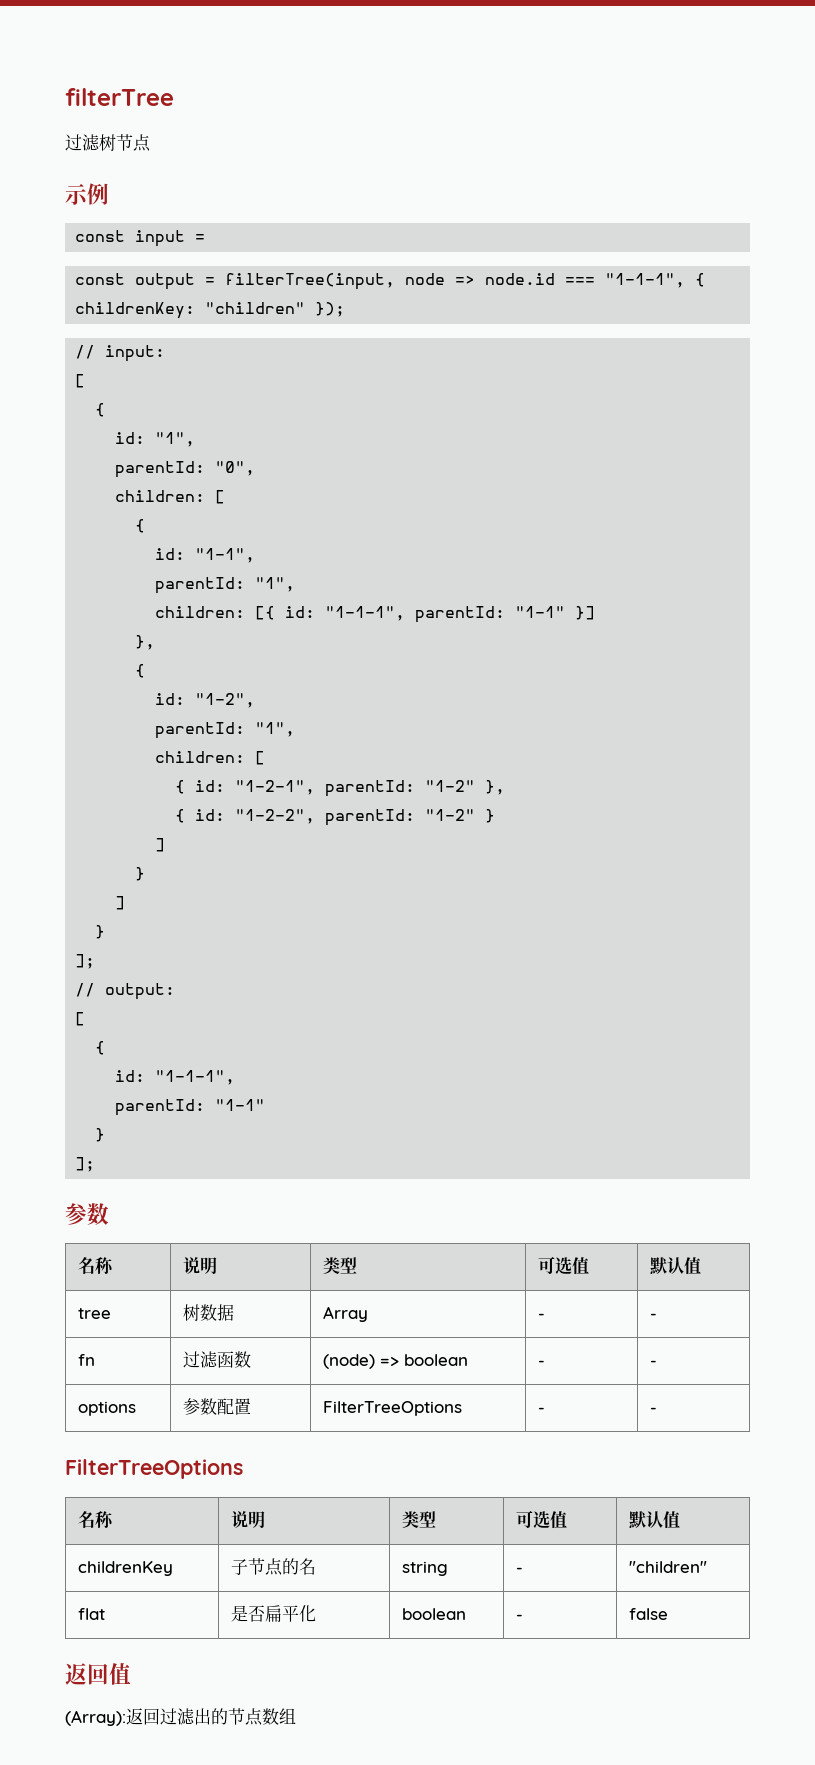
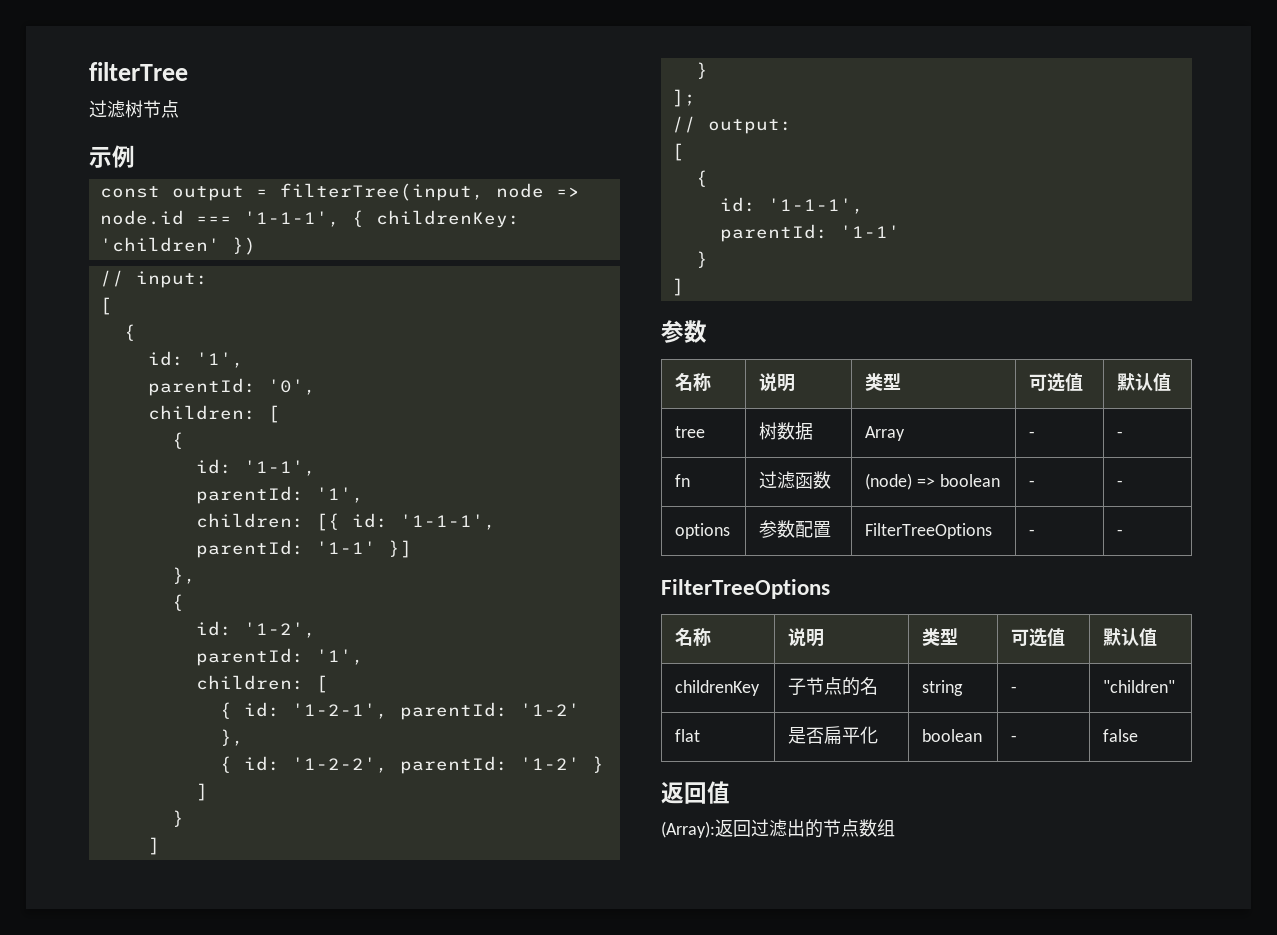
[75,230,206,247] // const input = -> (135, 156) none
[605,273,686,288] "1-1-1", -> [243,211,340,227] '1-1-1',
[205,302,346,317] "children" }); -> [99,237,256,255] 'children' })
[155,432,196,447] [115,461,256,478] "1", // parentId: "0", -> [195,352,244,368] [147,378,316,396] '1', // parentId: '0',
[195,548,256,563] [155,577,296,594] "1-1", // parentId: "1", -> [243,460,316,476] [195,486,364,504] '1-1', // parentId: '1',
[325,606,566,623] "1-1-1", parentId: "1-1" -> [399,514,496,530] [195,540,376,558] '1-1-1', parentId: '1-1'
[195,693,256,708] [155,722,296,739] "1-2", // parentId: "1", -> [243,622,316,638] [195,648,364,666] '1-2', // parentId: '1',
[235,780,476,797] "1-2-1", parentId: "1-2" -> [291,702,580,720] '1-2-1', parentId: '1-2'
[235,809,476,826] "1-2-2", parentId: "1-2" -> [291,756,580,774] '1-2-2', parentId: '1-2'
[155,1070,236,1085] [115,1099,266,1116] [95,1128,106,1142] [75,1157,96,1172] "1-1-1", // parentId: "1-1" // } // ]; -> [767,198,864,214] [719,224,900,242] [695,251,708,268] [671,278,684,296] '1-1-1', // parentId: '1-1' // } // ]

